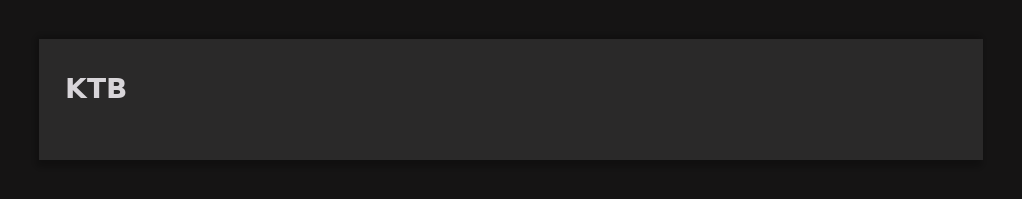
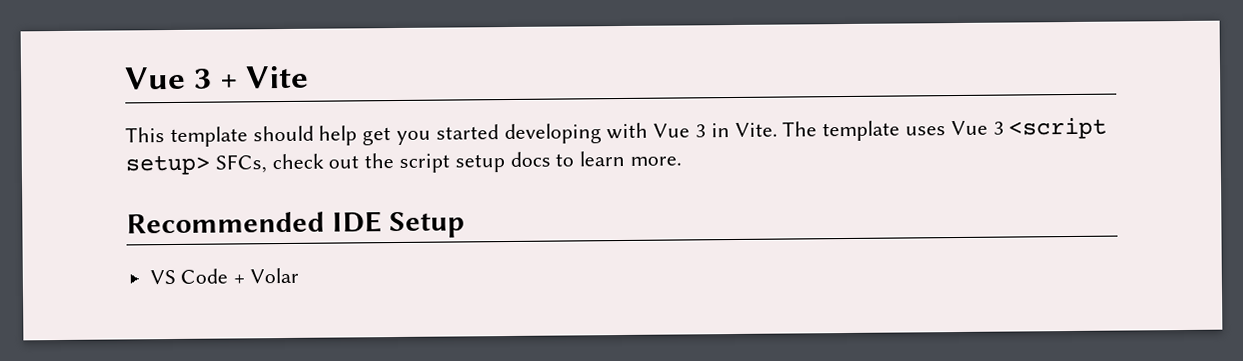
[65,78,127,98] KTB -> [124,65,310,90] [125,117,1108,148] [125,150,683,176] [126,211,465,239] [149,267,300,285] Vue 3 + Vite // This template should help get you started developing with Vue 3 in Vite. The template uses Vue 3 <script setup> SFCs, check out the script setup docs to learn more. // Recommended IDE Setup // VS Code + Volar

